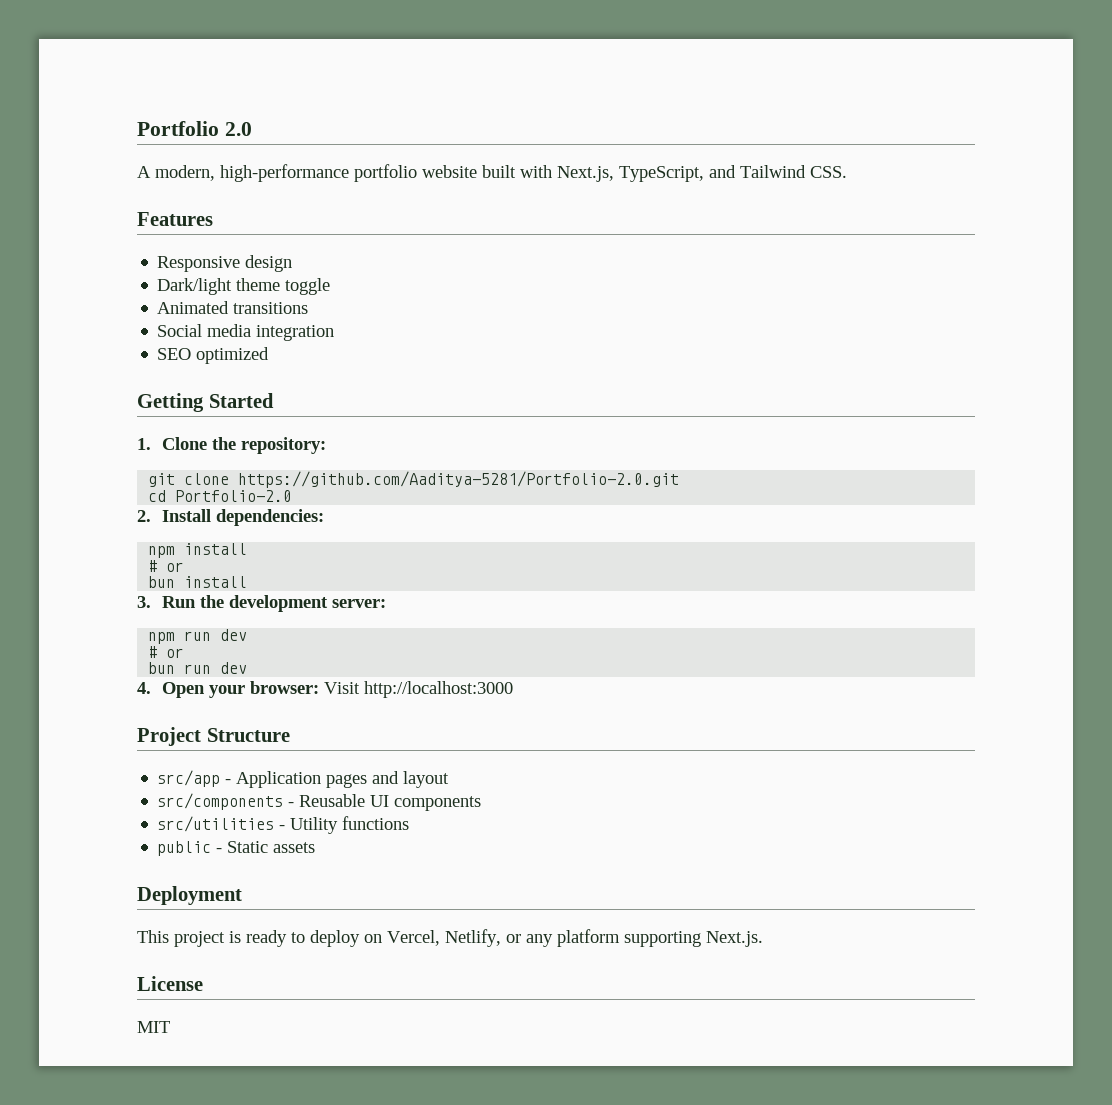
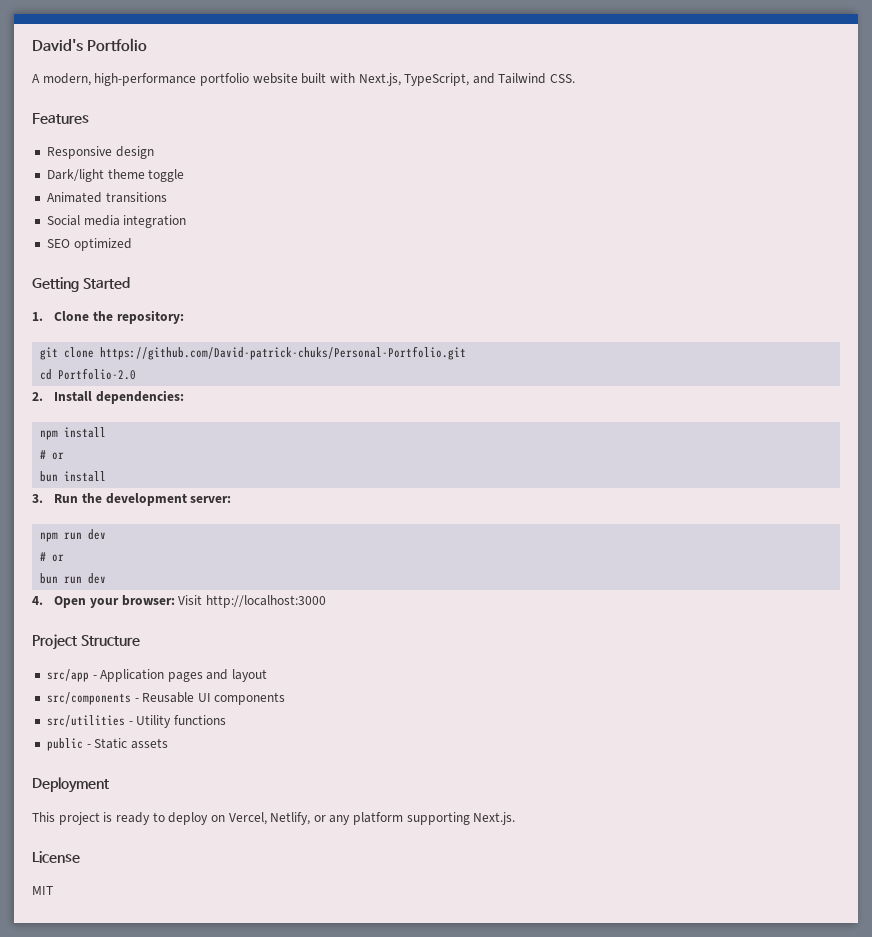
(137, 128) none -> [32,39,83,51] David's
[224,122,252,136] 2.0 -> (147, 45) none
[238,471,680,488] https://github.com/Aaditya-5281/Portfolio-2.0.git -> [100,346,467,360] https://github.com/David-patrick-chuks/Personal-Portfolio.git

